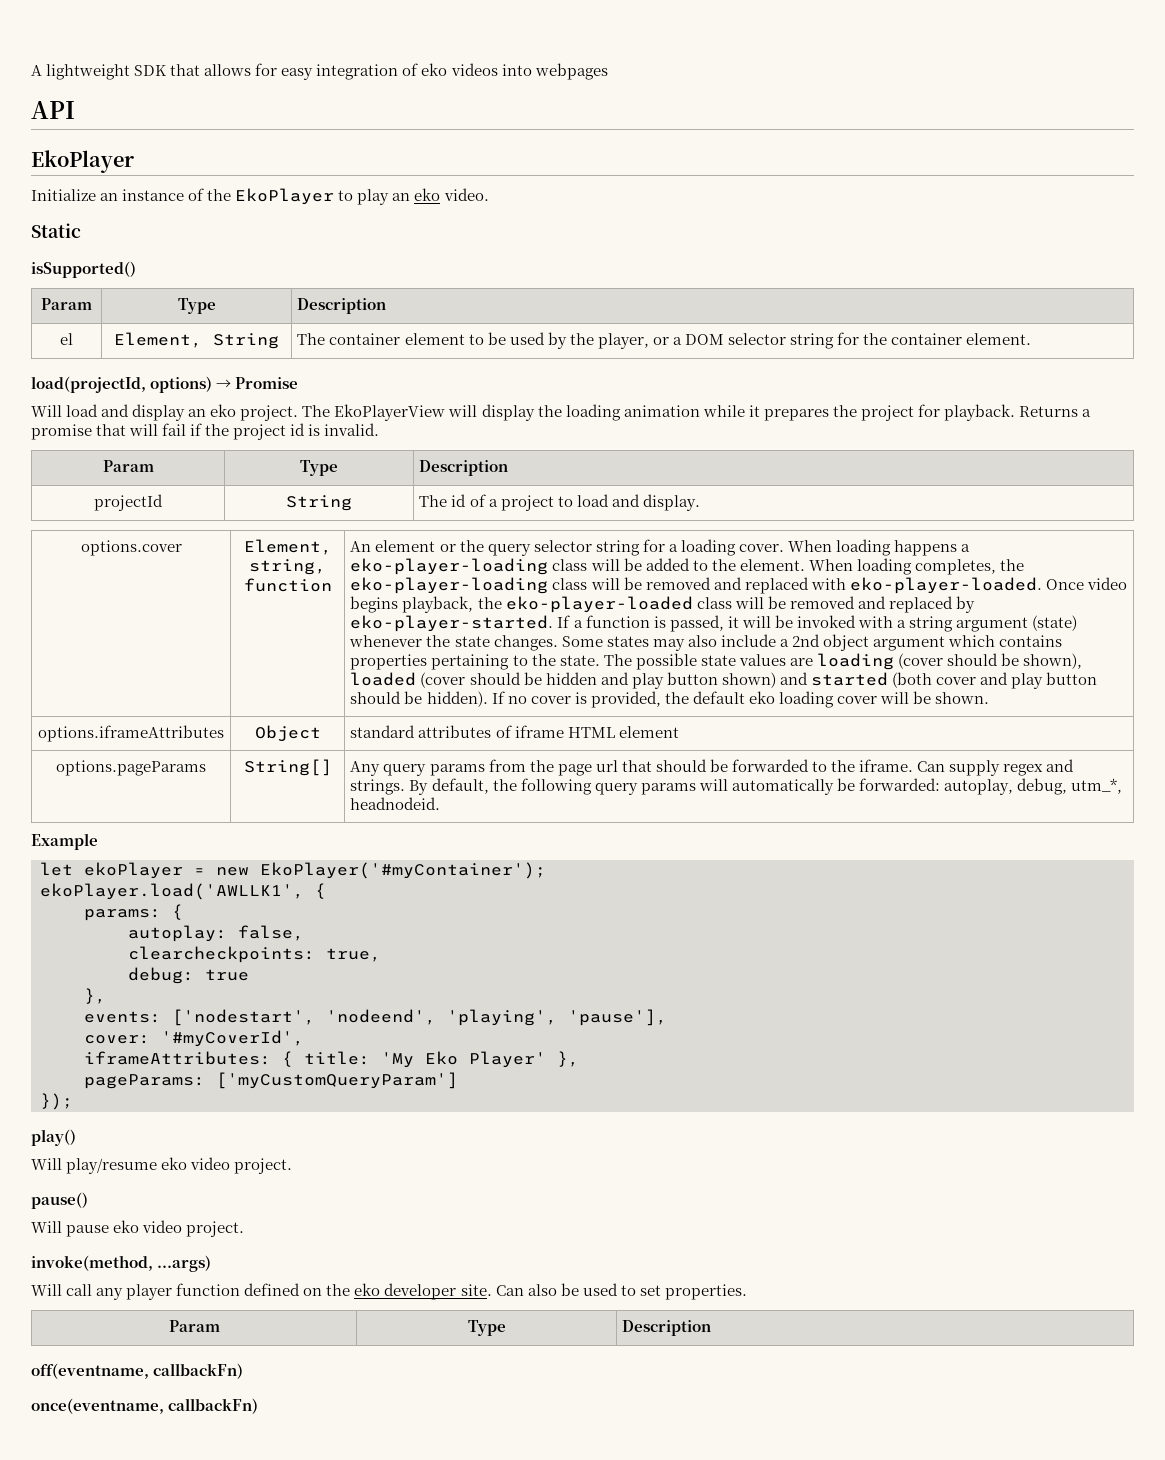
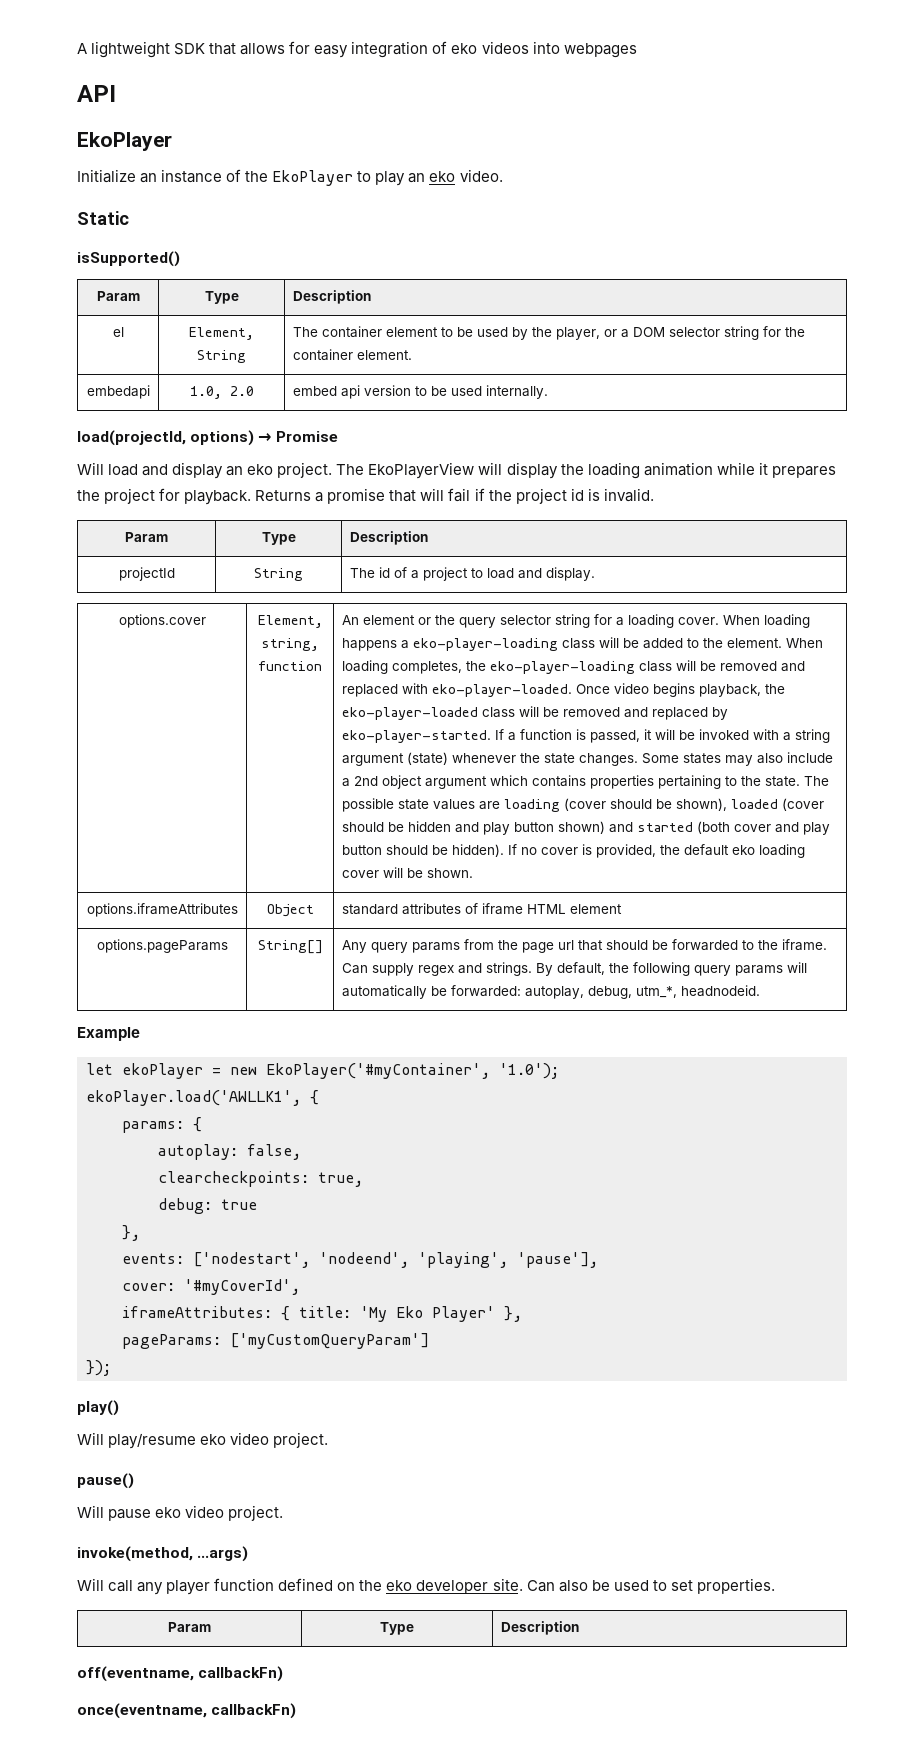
(1032, 339) none -> [86,385,150,399] [189,386,254,399] [292,385,548,399] // embedapi | 1.0, 2.0 | embed api version to be used internally.
[260,862,546,879] EkoPlayer('#myContainer'); -> [266,1063,559,1079] EkoPlayer('#myContainer', '1.0');

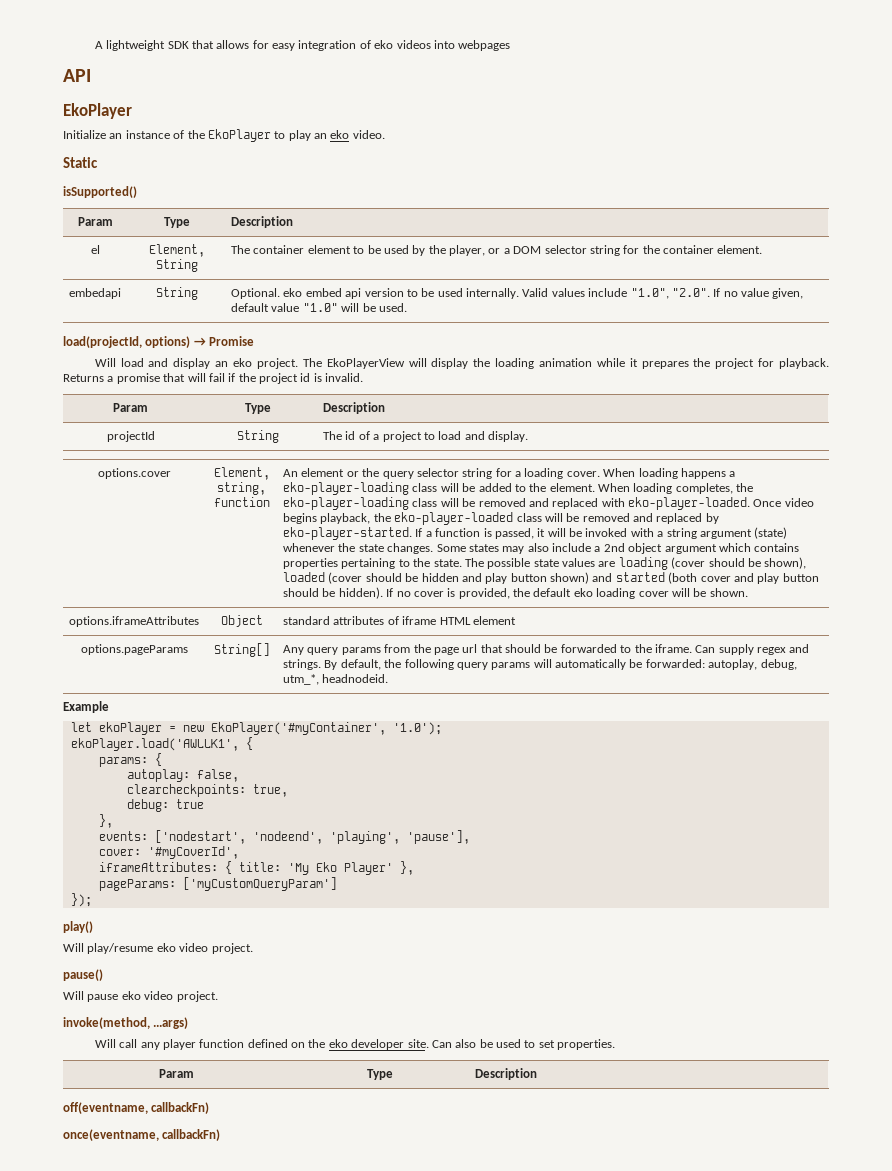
[189,386,254,399] 1.0, 2.0 | -> [155,287,198,300] [231,288,303,299] String | Optional. eko
(548, 392) none -> [522,288,804,299] [231,303,407,312] Valid values include "1.0", "2.0". If no value given, default value "1.0" will be used.

